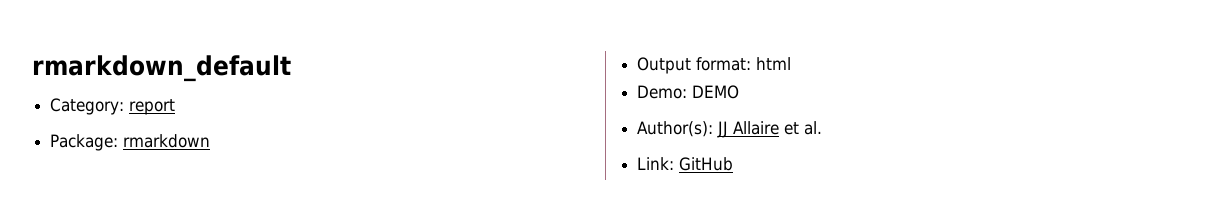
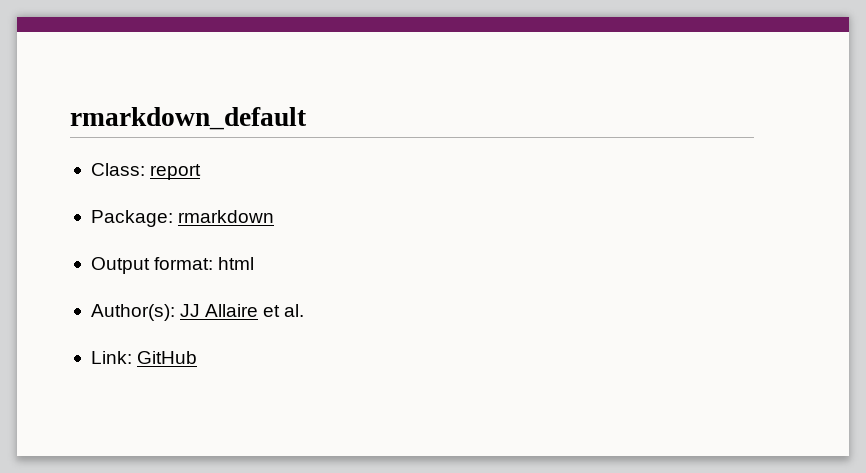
[50,98,125,115] Category: -> [90,163,145,176] Class:
[637,85,740,99] // Demo: DEMO -> (255, 263) none

